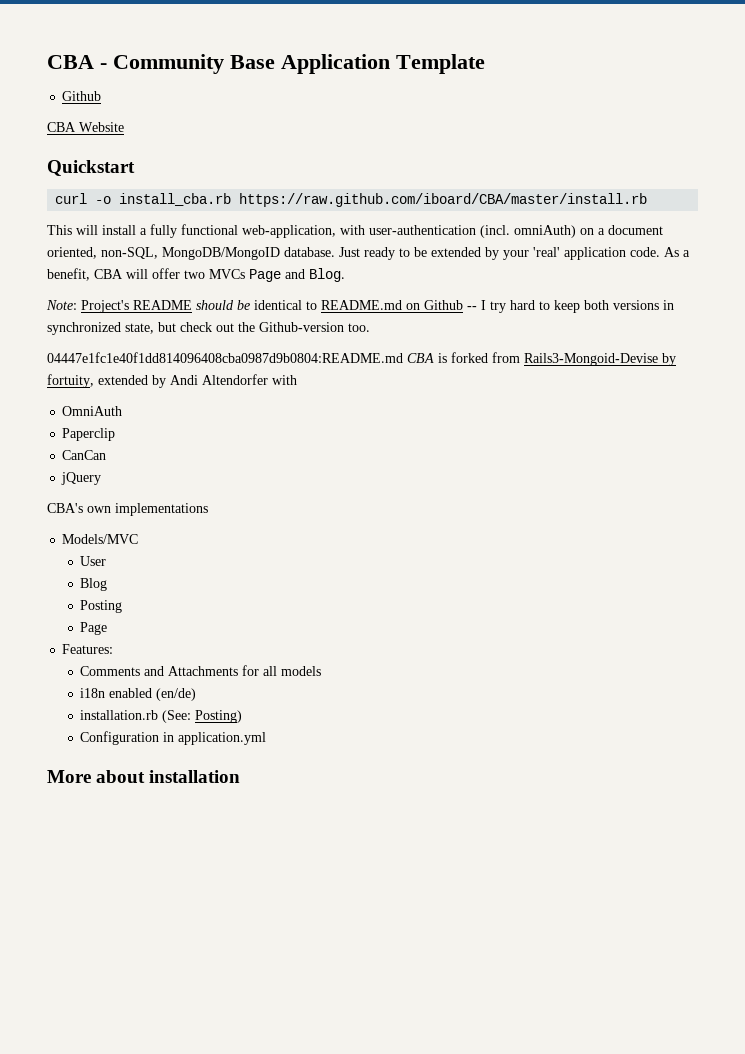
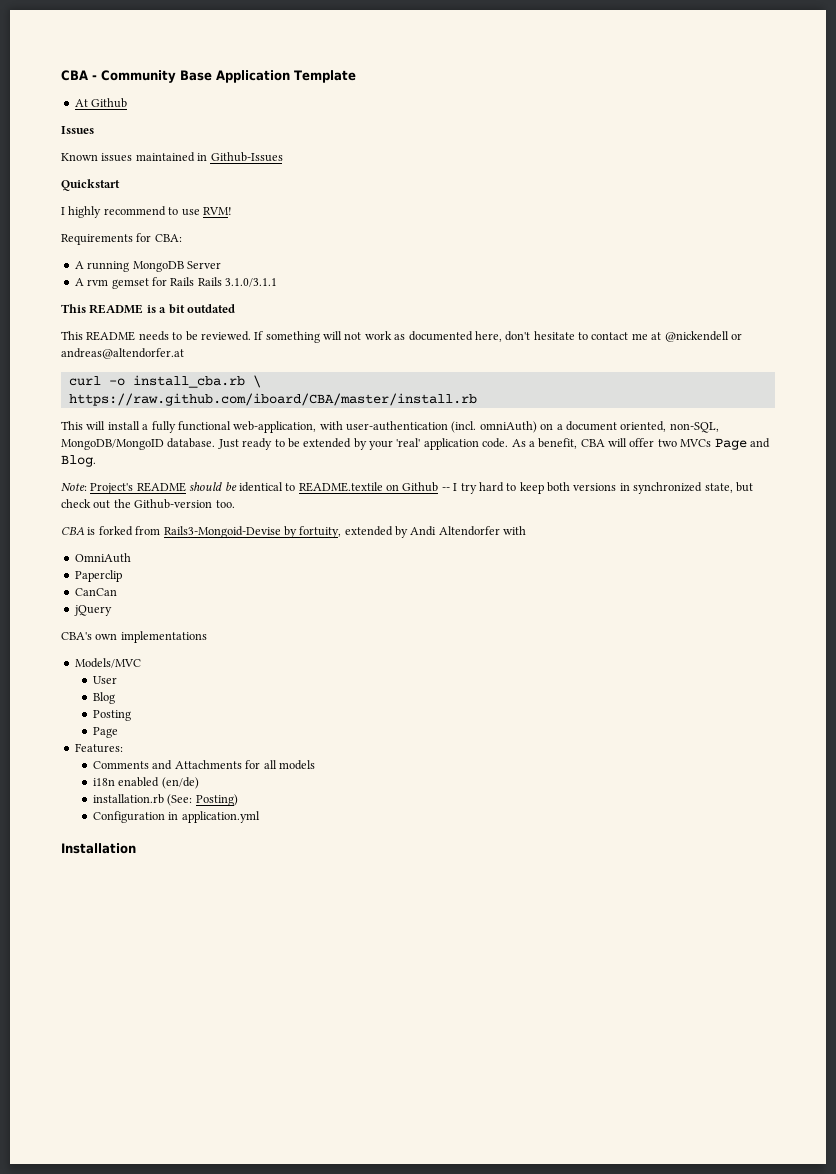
(485, 64) none -> [74,99,88,107] At
[47,122,124,132] [47,160,135,176] CBA Website // Quickstart -> [61,126,94,134] [61,152,283,162] [61,179,120,191] [61,206,232,218] [61,233,182,245] [74,261,221,272] [74,277,277,289] [61,304,235,314] [61,331,742,343] [61,348,184,359] Issues // Known issues maintained in Github-Issues // Quickstart // I highly recommend to use RVM! // Requirements for CBA: // A running MongoDB Server // A rvm gemset for Rails Rails 3.1.0/3.1.1 // This README is a bit outdated // This README needs to be reviewed. If something will not work as documented here, don't hesitate to contact me at @nickendell or andreas@altendorfer.at
(232, 199) none -> [252,375,261,388] \ //
[321,300,402,310] README.md -> [298,482,383,492] README.textile
[47,352,403,363] 04447e1fc1e40f1dd814096408cba0987d9b0804:README.md -> (235, 504) none
[47,770,241,783] More about installation -> [61,843,136,854] Installation

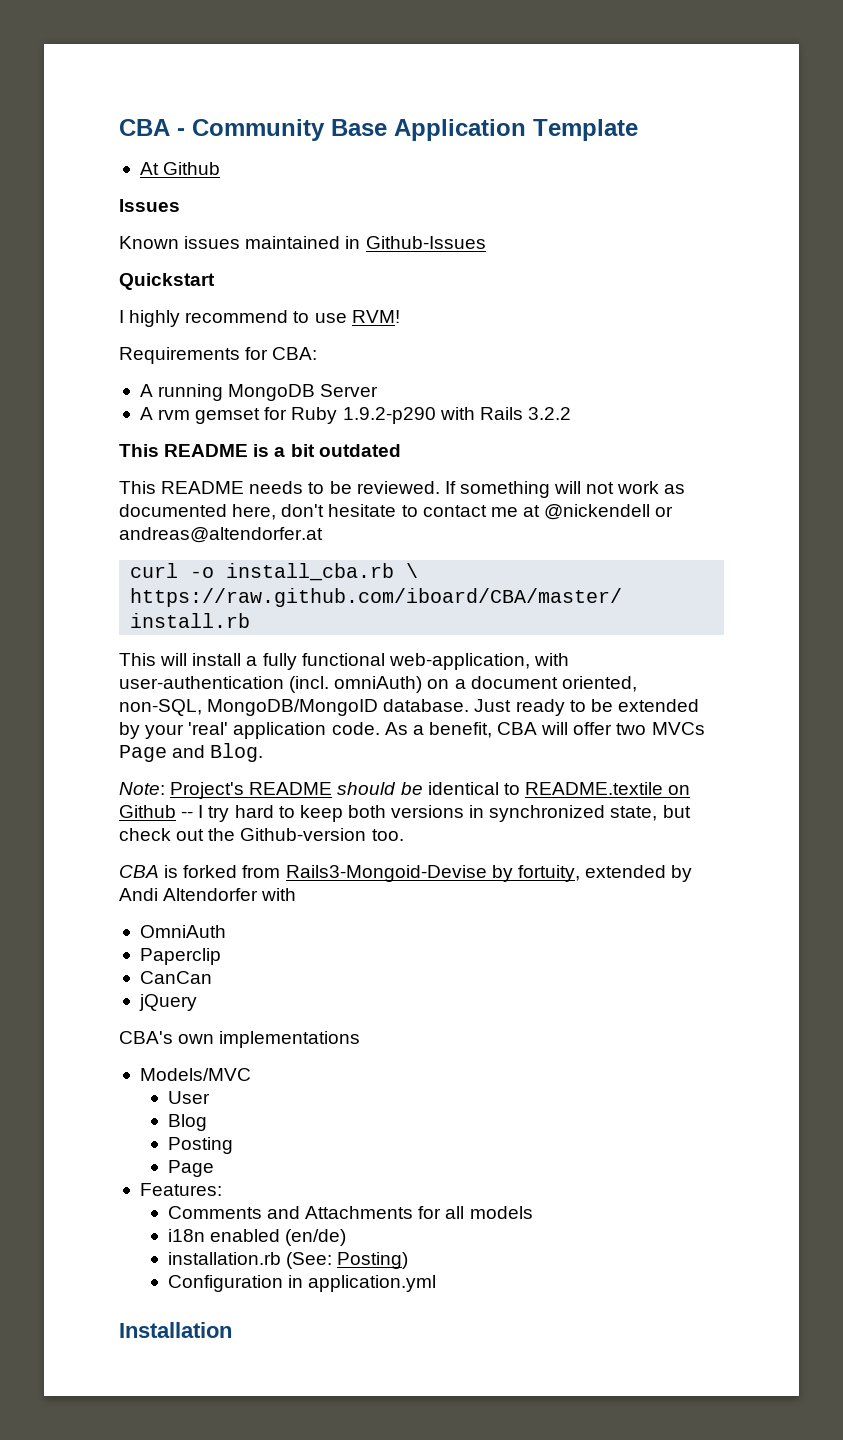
[170,277,277,287] Rails Rails 3.1.0/3.1.1 -> [291,407,571,424] Ruby 1.9.2-p290 with Rails 3.2.2

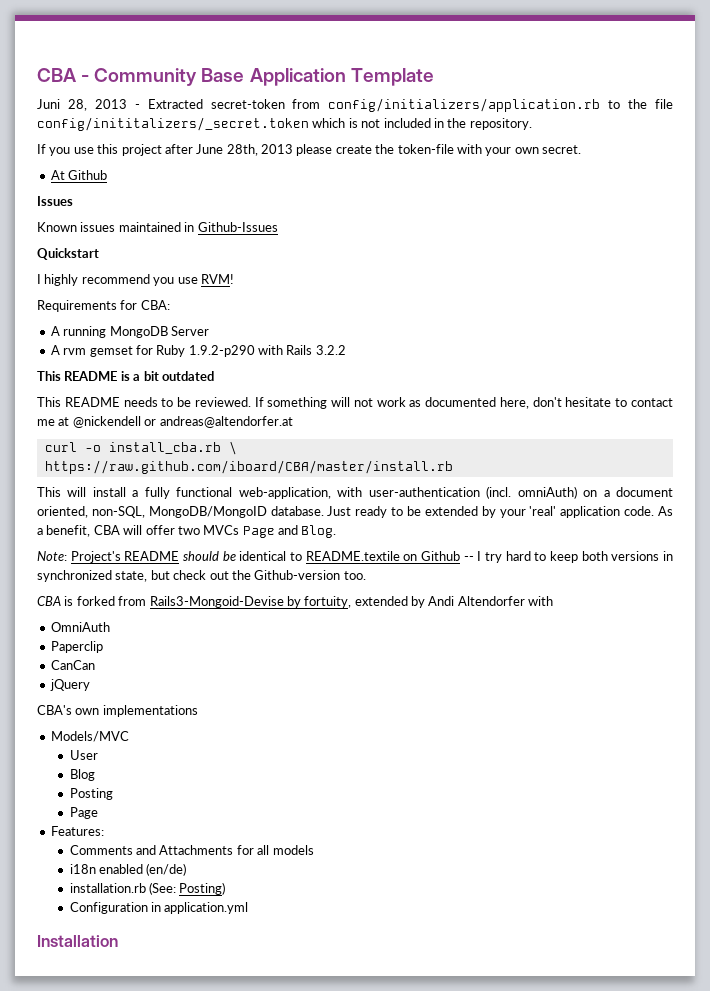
(638, 130) none -> [37,98,673,112] [37,117,532,131] [37,144,581,156] // Juni 28, 2013 - Extracted secret-token from config/initializers/application.rb to the file config/inititalizers/_secret.token which is not included in the repository. // If you use this project after June 28th, 2013 please create the token-file with your own secret.
[293,311,310,323] to -> [153,277,175,286] you

